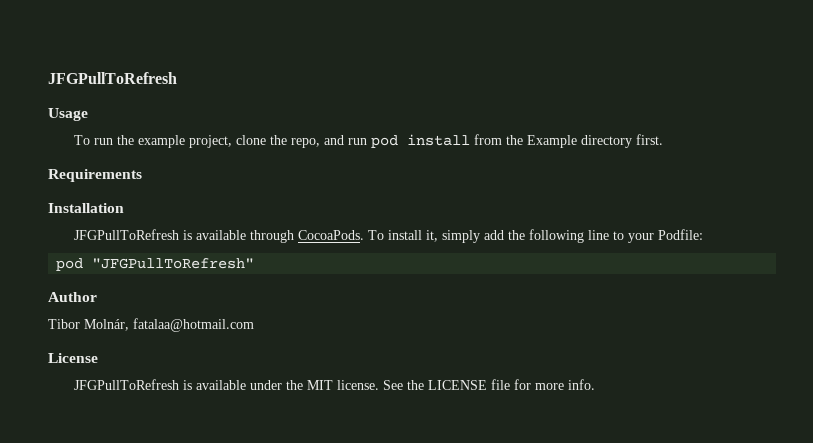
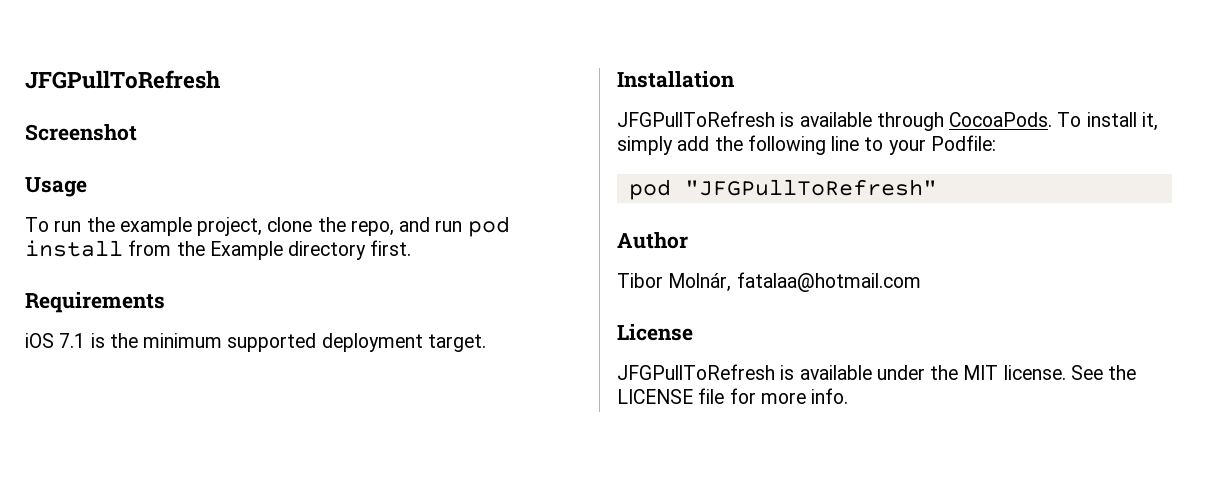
[48,72,177,84] JFGPullToRefresh -> [25,70,220,89] [25,124,137,141] JFGPullToRefresh // Screenshot
(142, 175) none -> [25,333,486,352] // iOS 7.1 is the minimum supported deployment target.

